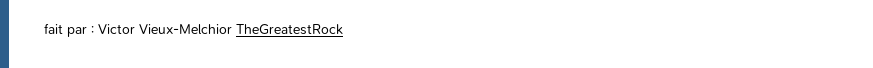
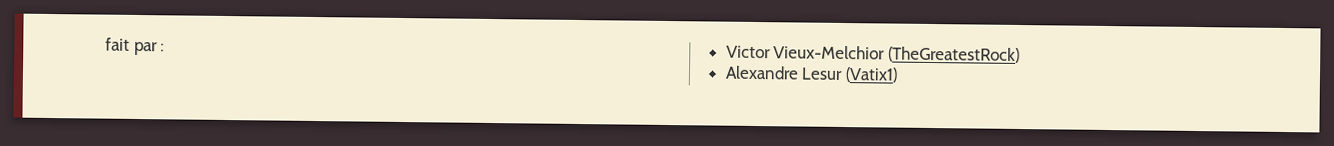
(94, 30) none -> (165, 47) //
[236,24,343,35] TheGreatestRock -> [887,46,1020,63] [724,65,898,83] (TheGreatestRock) // Alexandre Lesur (Vatix1)

